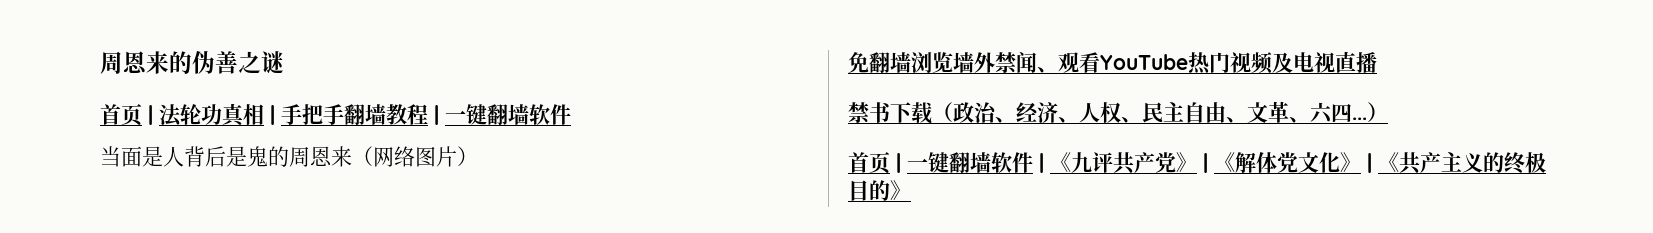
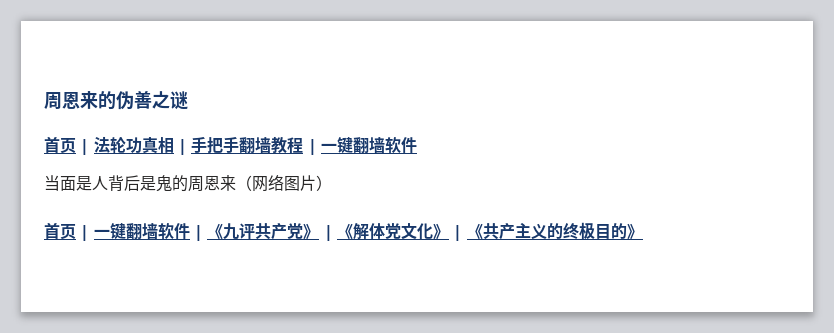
[848,51,1377,75] [848,101,1388,124] // 免翻墙浏览墙外禁闻、观看YouTube热门视频及电视直播 // 禁书下载（政治、经济、人权、民主自由、文革、六四...） -> (332, 183) none

